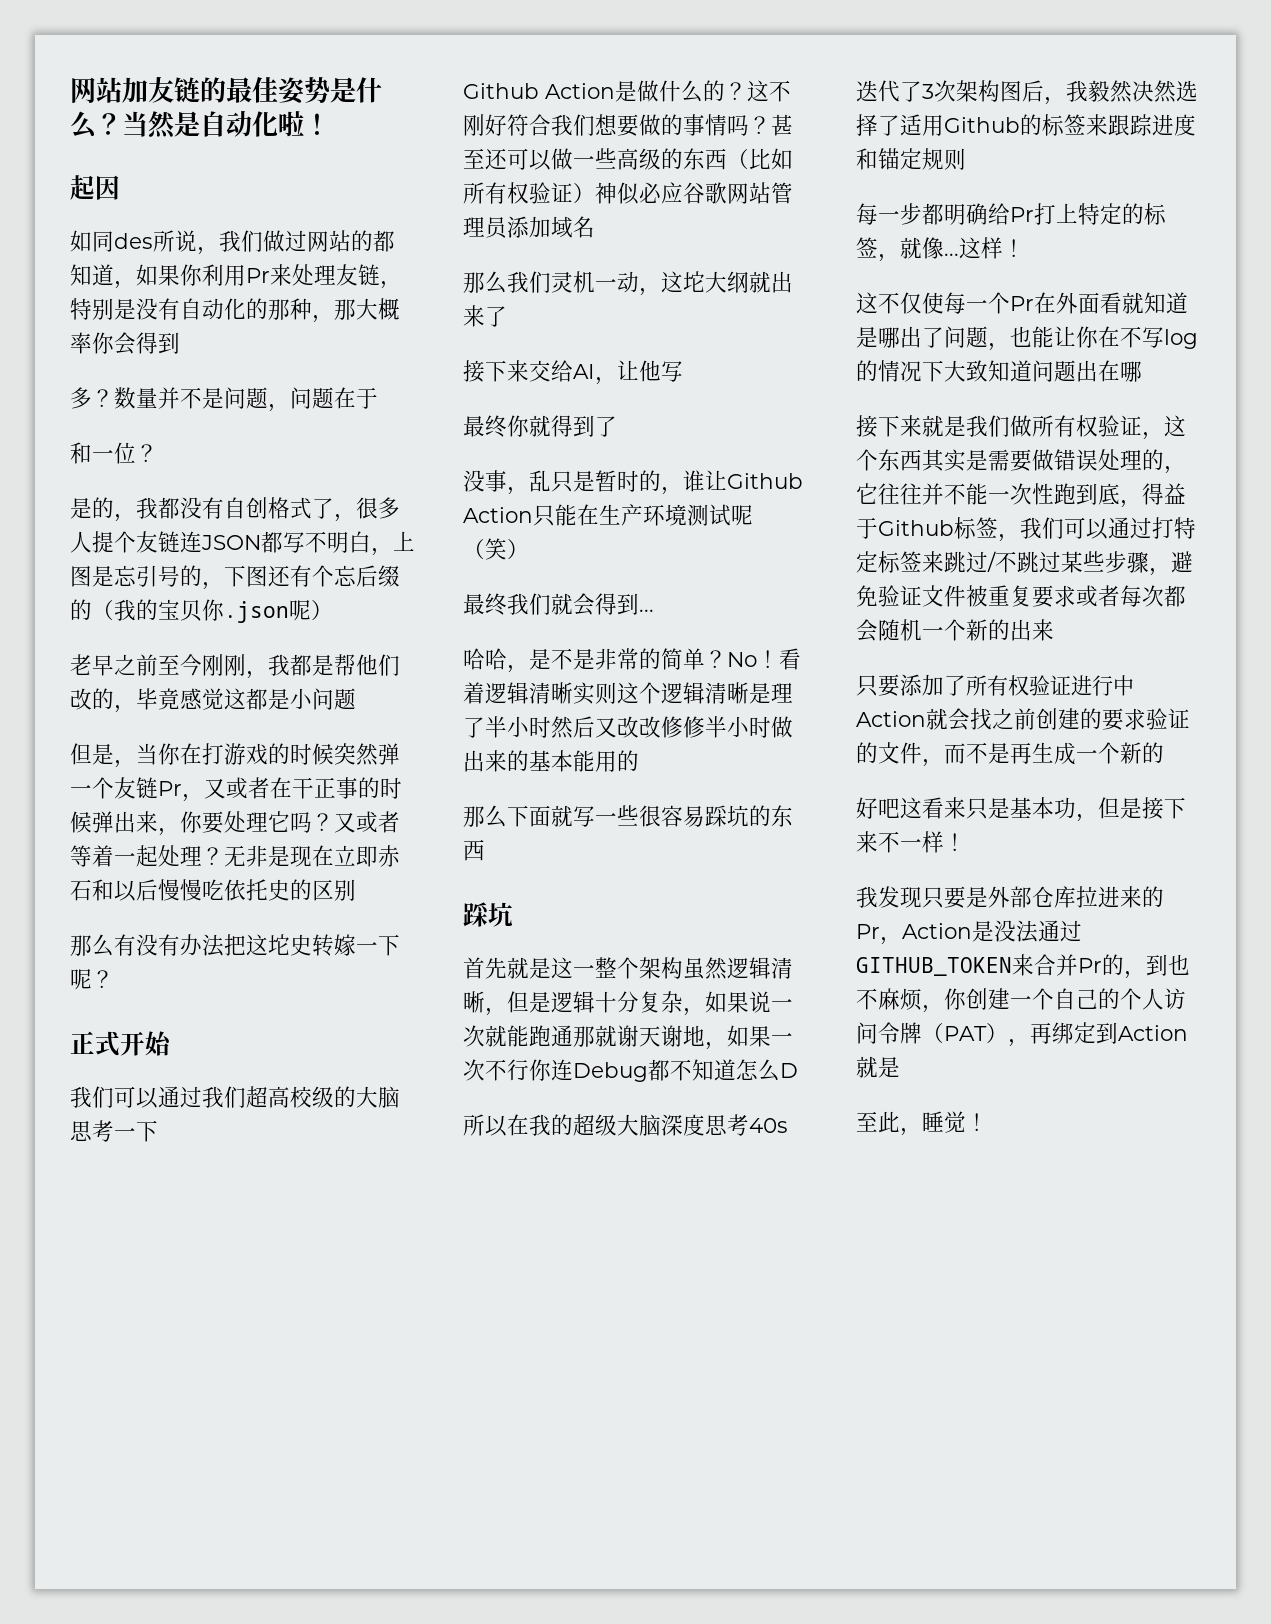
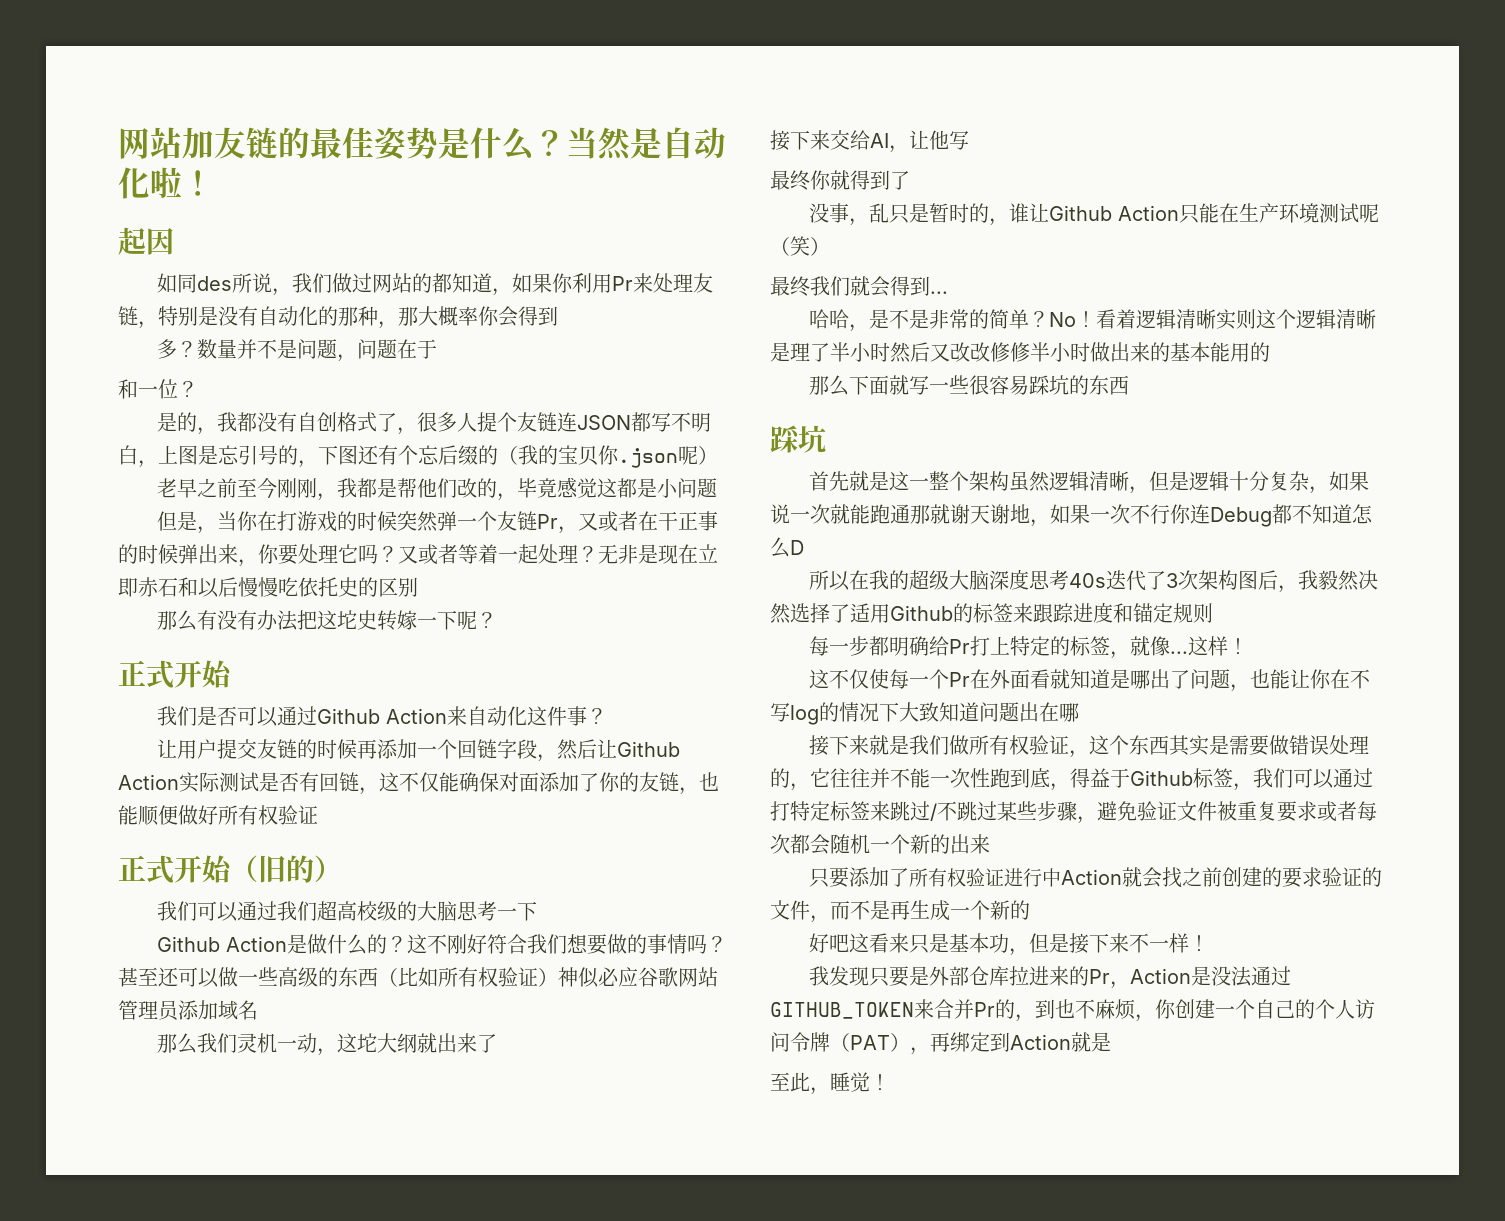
(172, 1043) none -> [156,706,607,727] [156,739,680,762] [118,772,719,795] [118,805,318,826] [118,855,342,884] // 我们是否可以通过Github Action来自动化这件事？ // 让用户提交友链的时候再添加一个回链字段，然后让Github Action实际测试是否有回链，这不仅能确保对面添加了你的友链，也能顺便做好所有权验证 // 正式开始（旧的）

